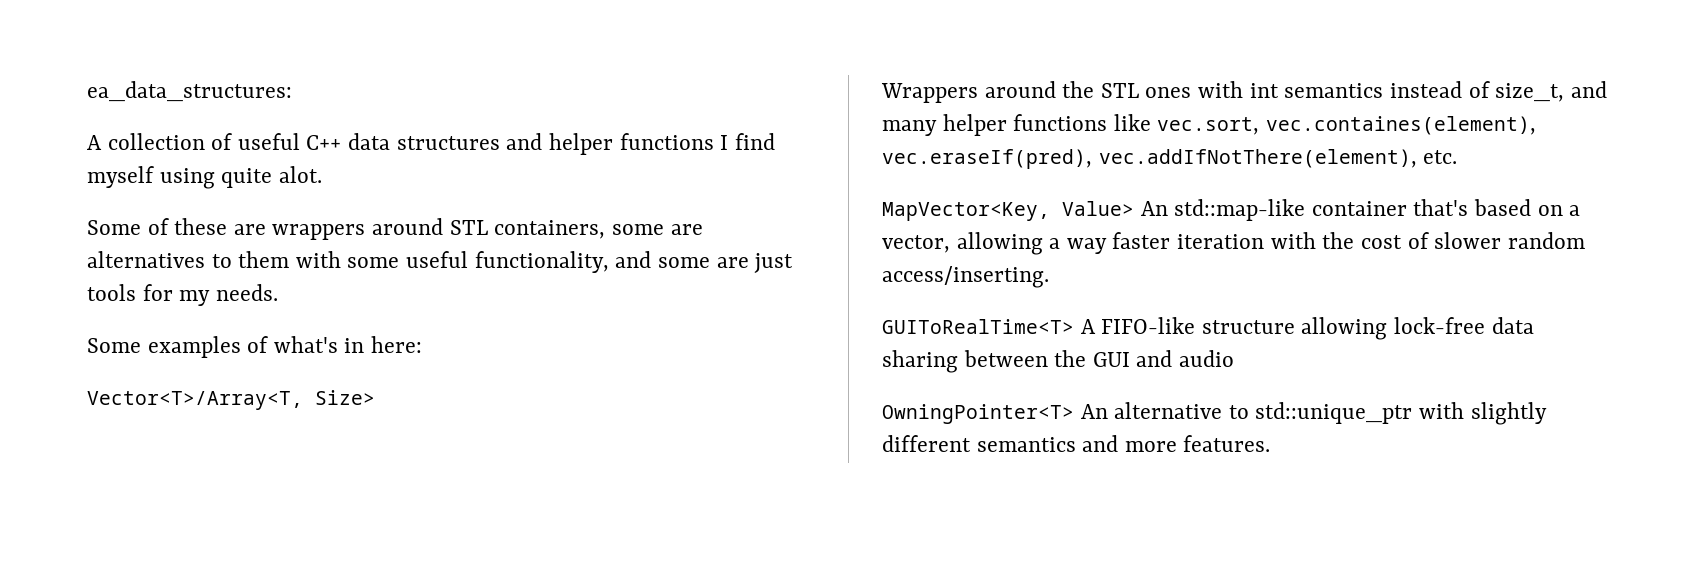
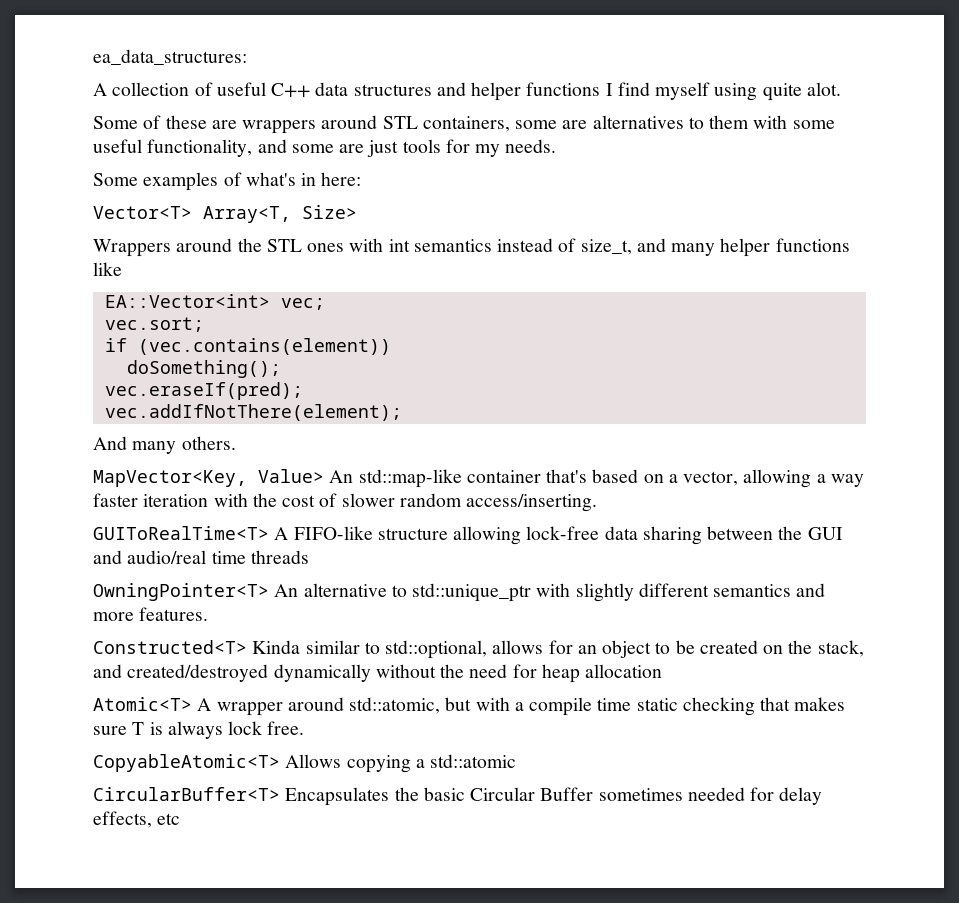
[87,391,303,410] Vector<T>/Array<T, -> [93,206,291,223] Vector<T> Array<T,
[1157,116,1537,135] [882,149,1458,169] vec.sort, vec.containes(element), vec.eraseIf(pred), vec.addIfNotThere(element), etc. -> [104,294,325,310] [104,317,204,332] [104,338,391,355] [126,360,281,378] [104,382,303,400] [104,404,402,421] [93,436,236,454] // EA::Vector<int> vec; // vec.sort; // if (vec.contains(element)) // doSomething(); // vec.eraseIf(pred); // vec.addIfNotThere(element); // And many others.
[1179,350,1235,367] audio -> [127,550,309,564] audio/real time threads
(1271, 443) none -> [93,640,864,659] [93,664,663,683] [93,697,846,716] [93,721,305,739] [93,754,517,773] [93,787,823,806] [93,811,181,828] // Constructed<T> Kinda similar to std::optional, allows for an object to be created on the stack, and created/destroyed dynamically without the need for heap allocation // Atomic<T> A wrapper around std::atomic, but with a compile time static checking that makes sure T is always lock free. // CopyableAtomic<T> Allows copying a std::atomic // CircularBuffer<T> Encapsulates the basic Circular Buffer sometimes needed for delay effects, etc

